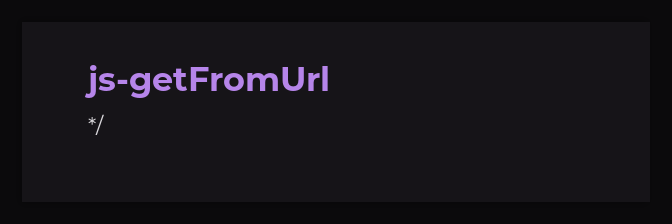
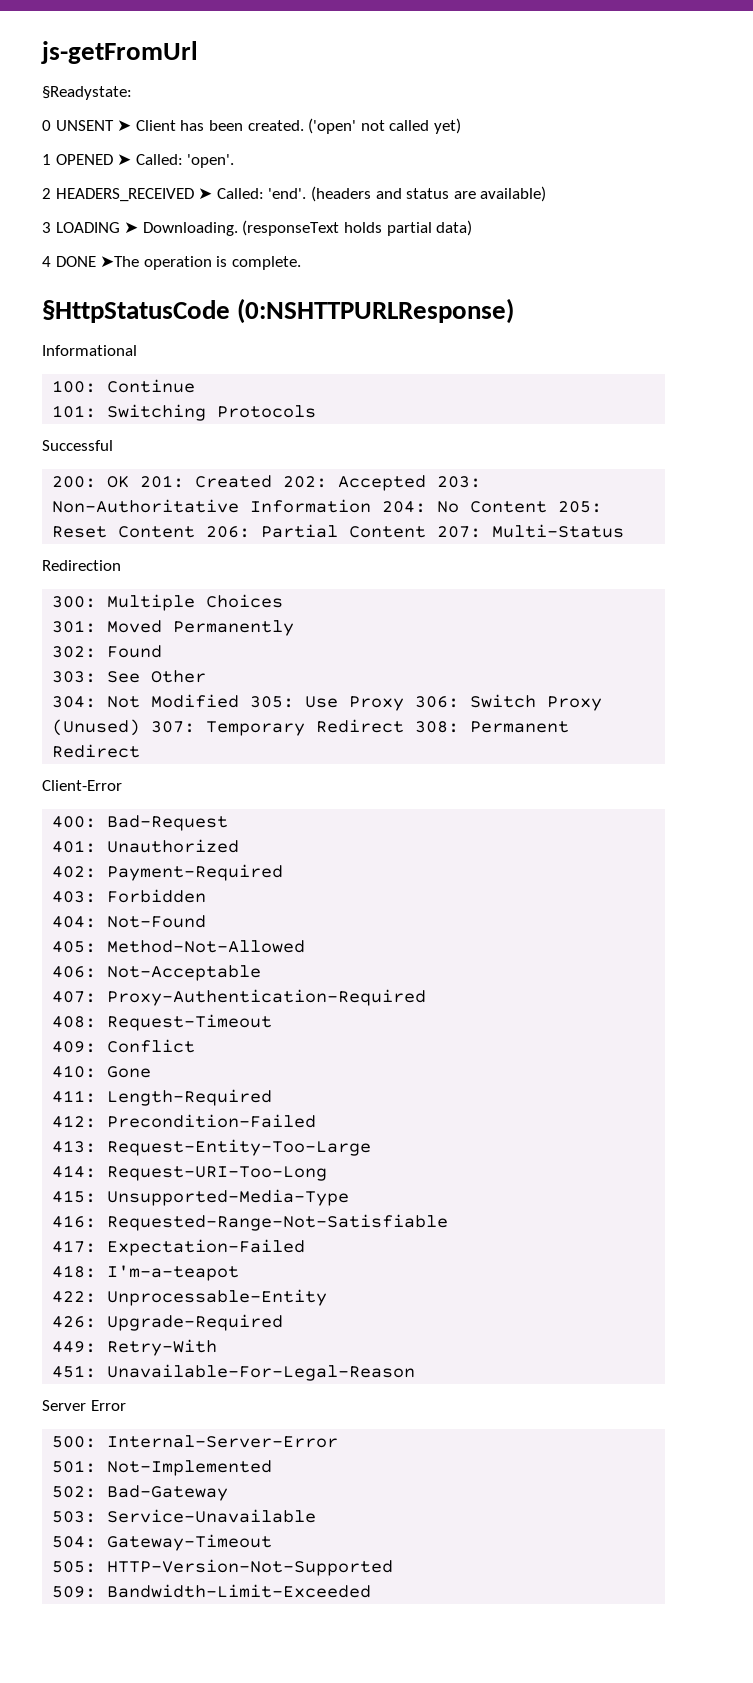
[88,114,104,135] */ -> [42,86,132,100] [42,118,461,134] [42,154,235,168] [42,186,547,202] [42,220,473,236] [42,256,301,270] [42,298,515,324] [42,345,137,356] [52,379,196,393] [52,404,317,421] [42,440,113,451] [52,475,482,491] [52,499,603,513] [52,524,625,538] [42,560,121,571] [52,594,284,611] [52,620,295,636] [52,645,163,658] [52,670,207,683] [52,694,603,711] [52,719,570,736] [52,744,141,758] [42,780,122,791] [52,815,229,831] [52,839,240,853] [52,864,284,881] [52,889,207,903] [52,915,207,928] [52,940,306,953] [52,965,262,981] [52,989,427,1006] [52,1014,273,1031] [52,1039,196,1053] [52,1065,152,1078] [52,1089,273,1106] [52,1114,317,1128] [52,1139,372,1156] [52,1165,328,1181] [52,1189,350,1206] [52,1214,449,1231] [52,1239,306,1256] [52,1265,240,1281] [52,1289,328,1306] [52,1314,284,1331] [52,1339,218,1356] [52,1364,416,1381] [42,1400,126,1411] [52,1435,339,1448] [52,1460,273,1476] [52,1485,229,1501] [52,1509,317,1523] [52,1534,273,1551] [52,1559,394,1576] [52,1584,372,1598] §Readystate: // 0 UNSENT ➤ Client has been created. ('open' not called yet) // 1 OPENED ➤ Called: 'open'. // 2 HEADERS_RECEIVED ➤ Called: 'end'. (headers and status are available) // 3 LOADING ➤ Downloading. (responseText holds partial data) // 4 DONE ➤The operation is complete. // §HttpStatusCode (0:NSHTTPURLResponse) // Informational // 100: Continue // 101: Switching Protocols // Successful // 200: OK 201: Created 202: Accepted 203: Non-Authoritative Information 204: No Content 205: Reset Content 206: Partial Content 207: Multi-Status // Redirection // 300: Multiple Choices // 301: Moved Permanently // 302: Found // 303: See Other // 304: Not Modified 305: Use Proxy 306: Switch Proxy (Unused) 307: Temporary Redirect 308: Permanent Redirect // Client-Error // 400: Bad-Request // 401: Unauthorized // 402: Payment-Required // 403: Forbidden // 404: Not-Found // 405: Method-Not-Allowed // 406: Not-Acceptable // 407: Proxy-Authentication-Required // 408: Request-Timeout // 409: Conflict // 410: Gone // 411: Length-Required // 412: Precondition-Failed // 413: Request-Entity-Too-Large // 414: Request-URI-Too-Long // 415: Unsupported-Media-Type // 416: Requested-Range-Not-Satisfiable // 417: Expectation-Failed // 418: I'm-a-teapot // 422: Unprocessable-Entity // 426: Upgrade-Required // 449: Retry-With // 451: Unavailable-For-Legal-Reason // Server Error // 500: Internal-Server-Error // 501: Not-Implemented // 502: Bad-Gateway // 503: Service-Unavailable // 504: Gateway-Timeout // 505: HTTP-Version-Not-Supported // 509: Bandwidth-Limit-Exceeded

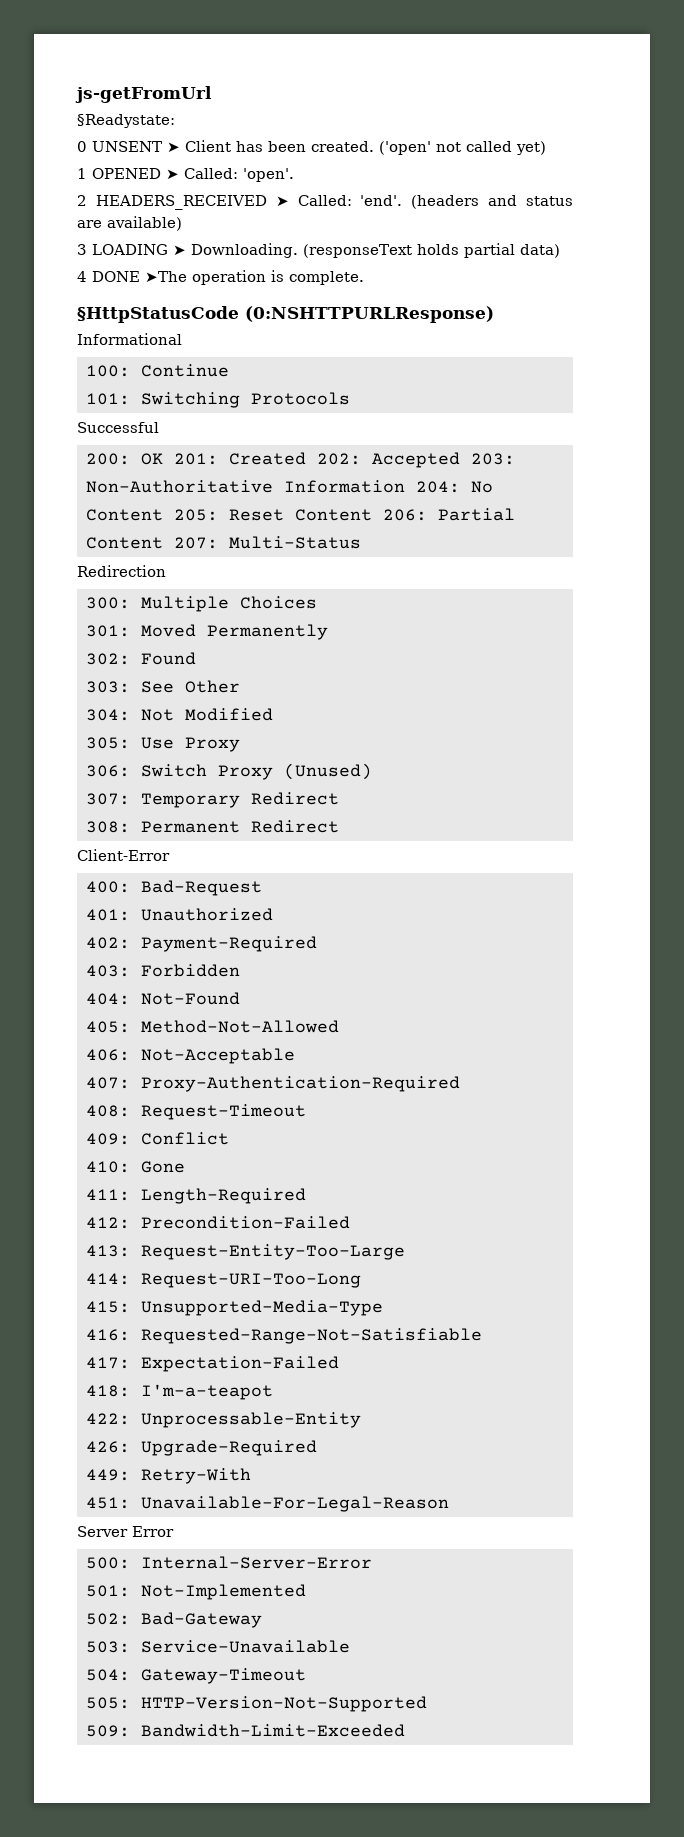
(240, 701) none -> (273, 714) //
(405, 703) none -> (240, 744) //
(141, 727) none -> (372, 771) //
(405, 726) none -> (339, 798) //

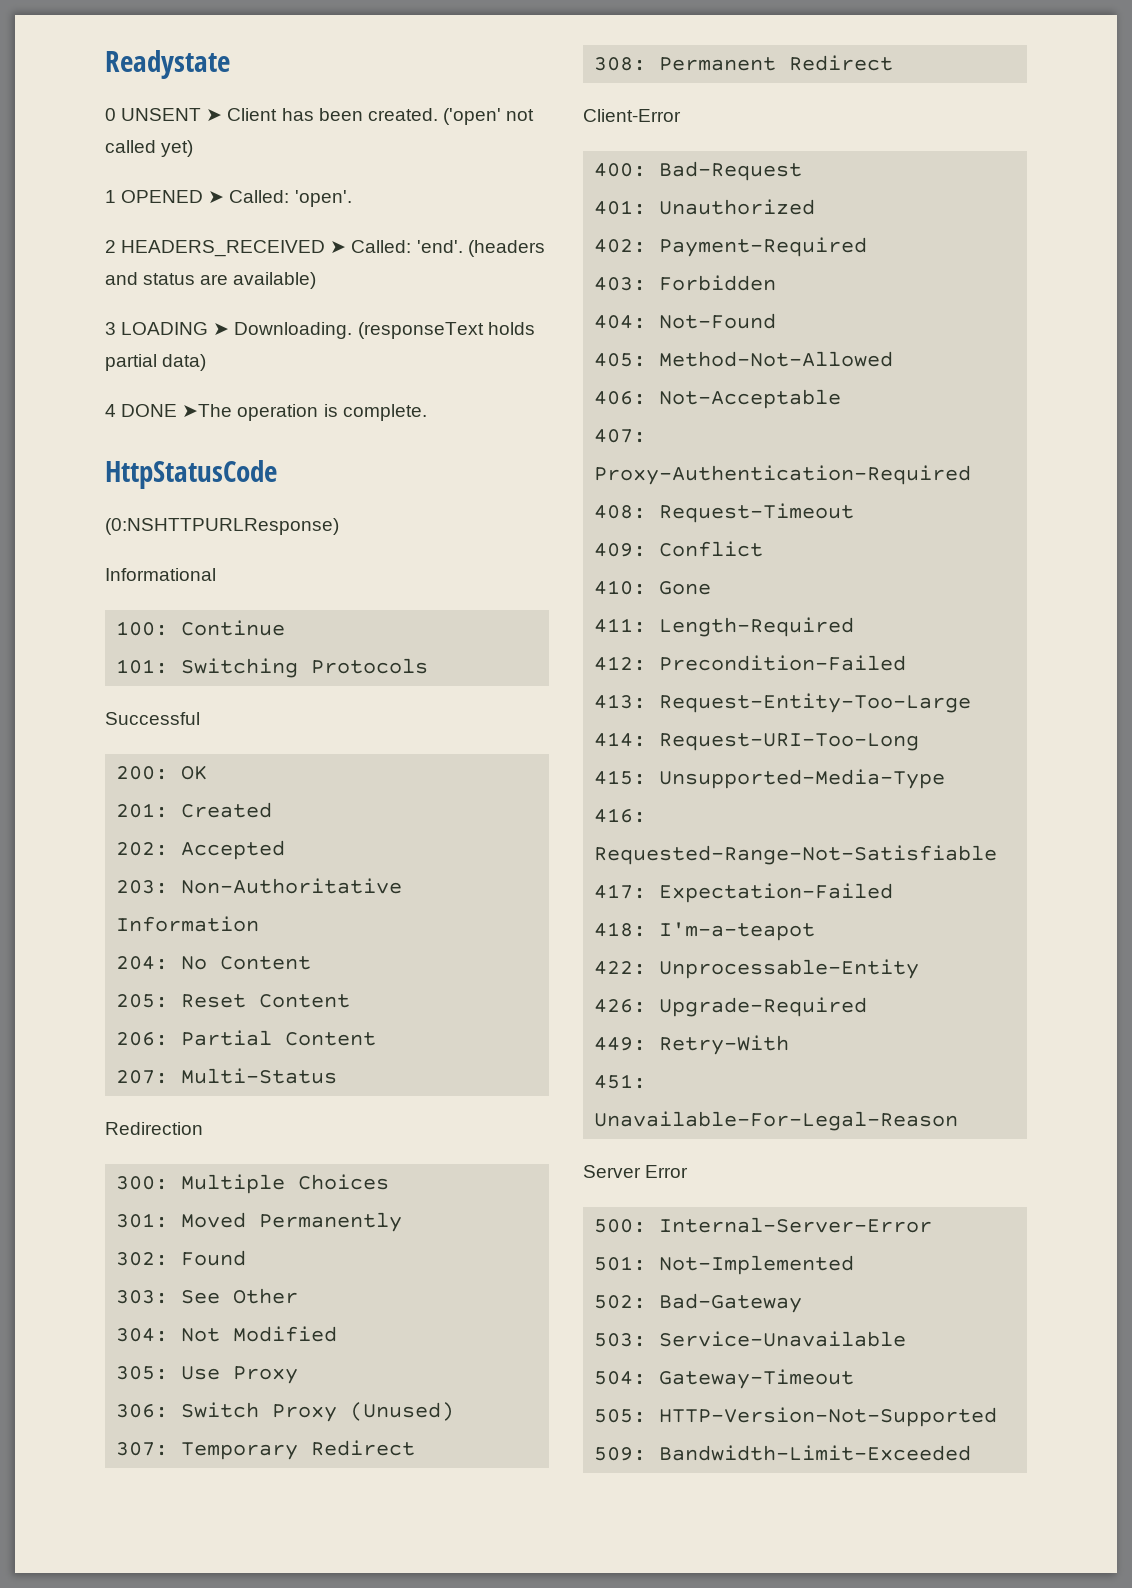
[75,86,212,103] [77,114,175,128] js-getFromUrl // §Readystate: -> [105,50,230,79] Readystate
[77,306,239,323] §HttpStatusCode -> [105,460,277,489] HttpStatusCode //
(163, 459) none -> (208, 772) //
(306, 458) none -> (273, 810) //
(460, 460) none -> (286, 850) //
(405, 486) none -> (260, 924) //
(163, 515) none -> (312, 963) //
(372, 515) none -> (351, 1001) //
(163, 543) none -> (377, 1039) //

